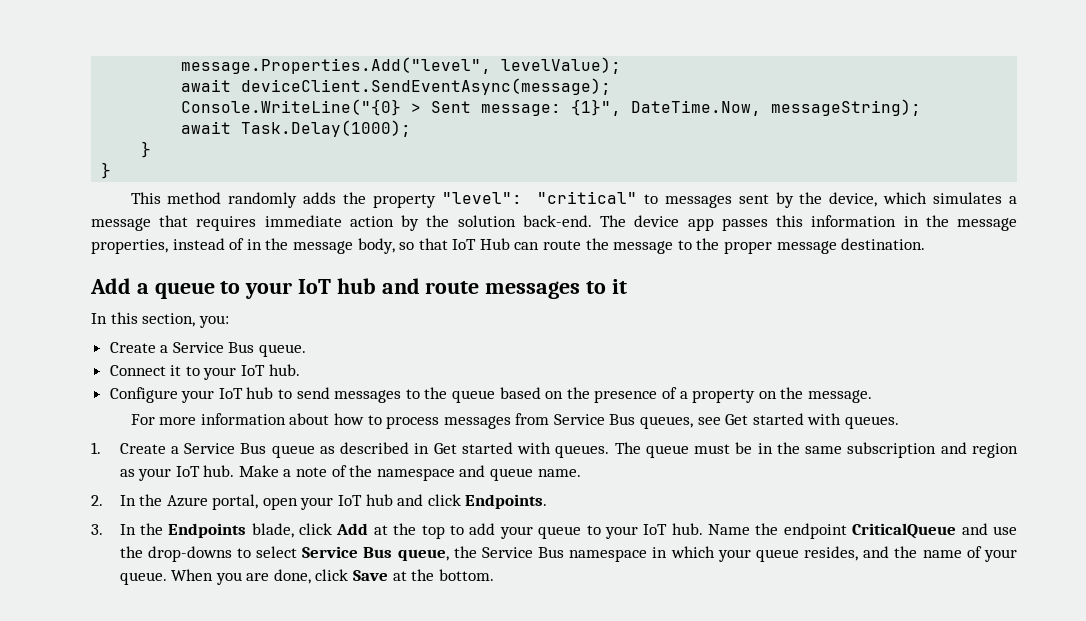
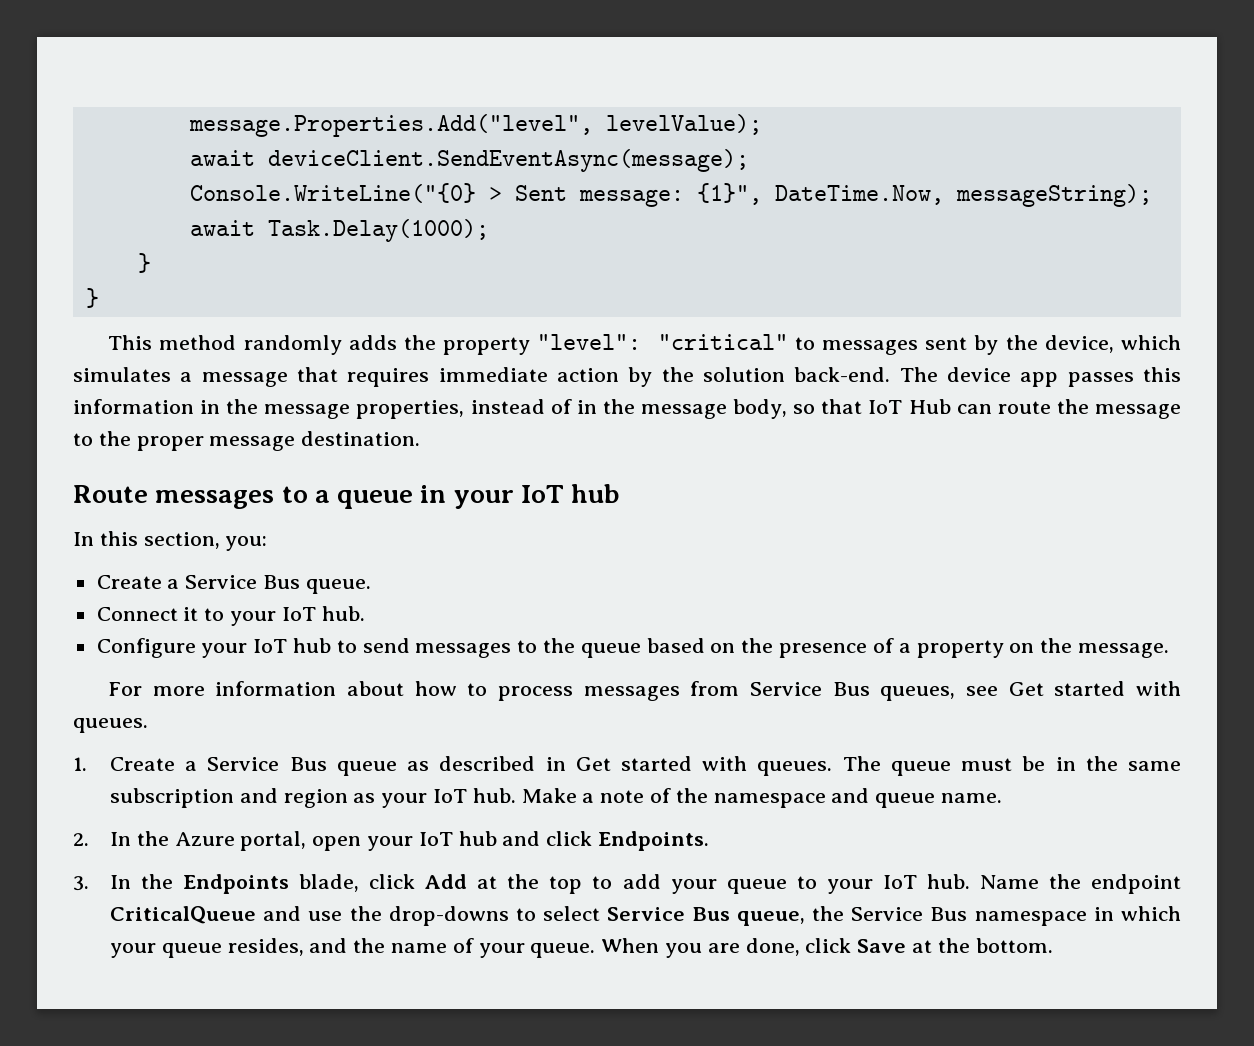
[90,278,131,294] Add -> [73,485,308,509] Route messages to
[220,278,627,299] to your IoT hub and route messages to it -> [420,484,621,509] in your IoT hub

